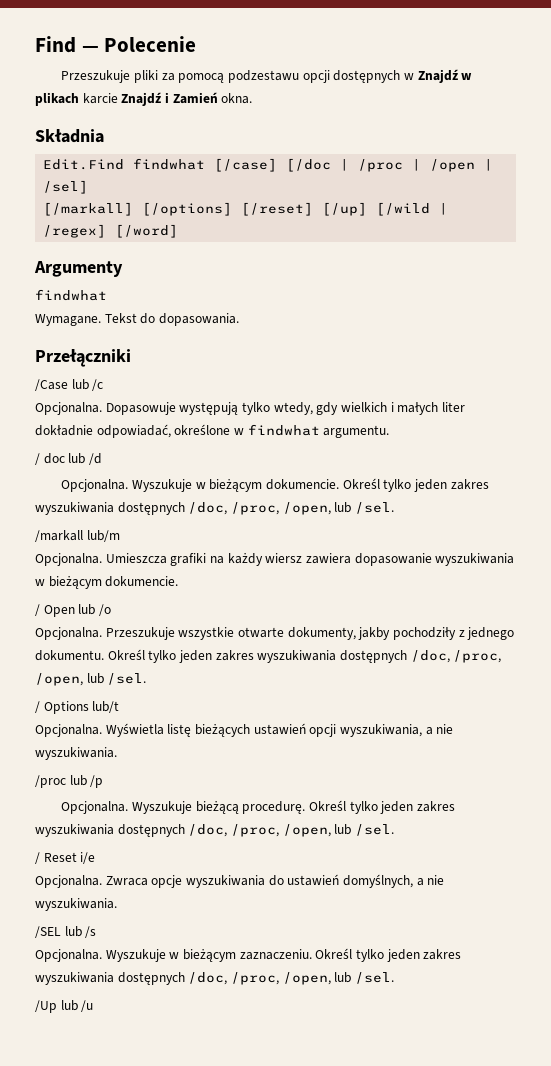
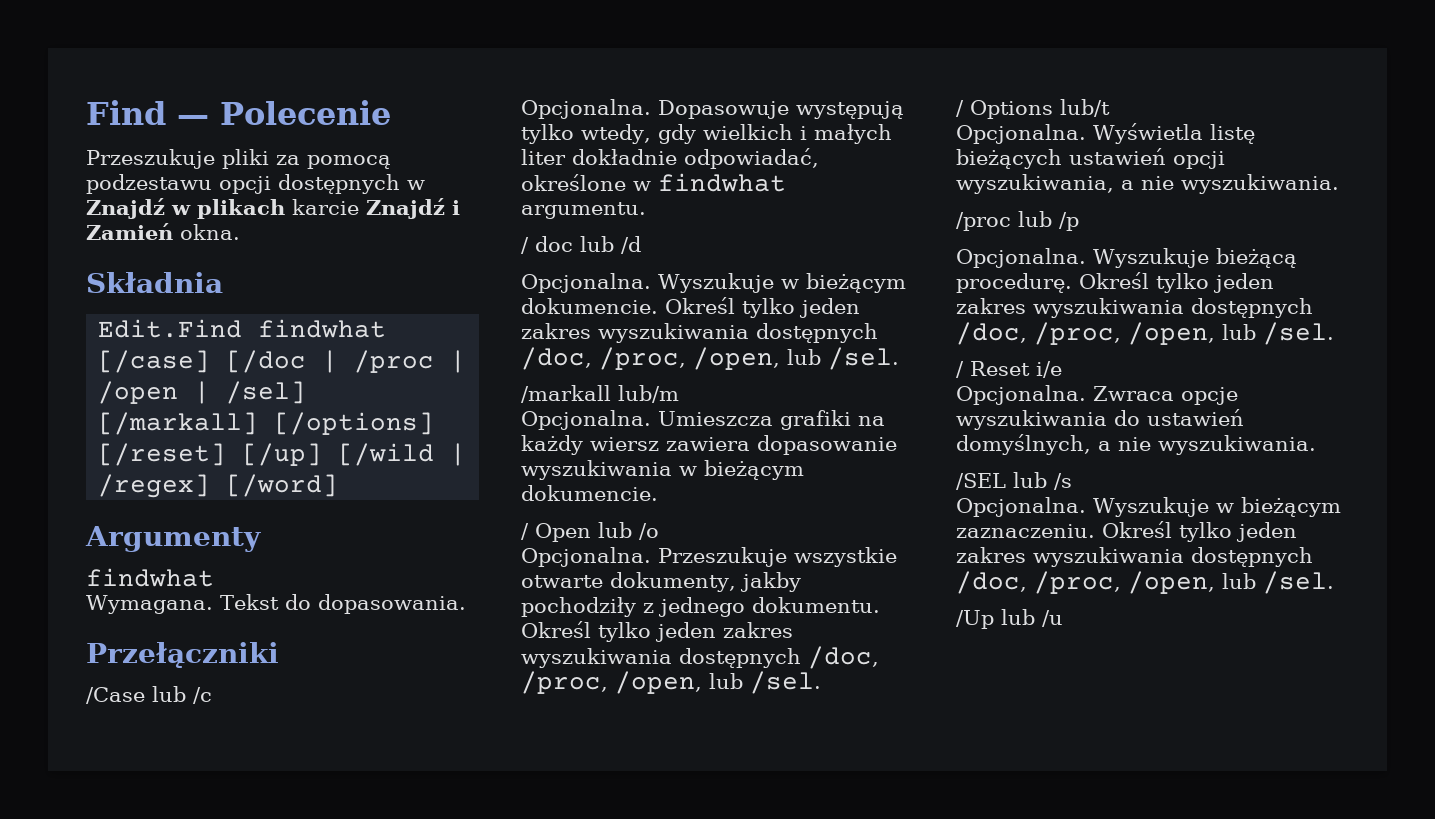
[35,314,101,326] Wymagane. -> [86,595,213,614] Wymagana.

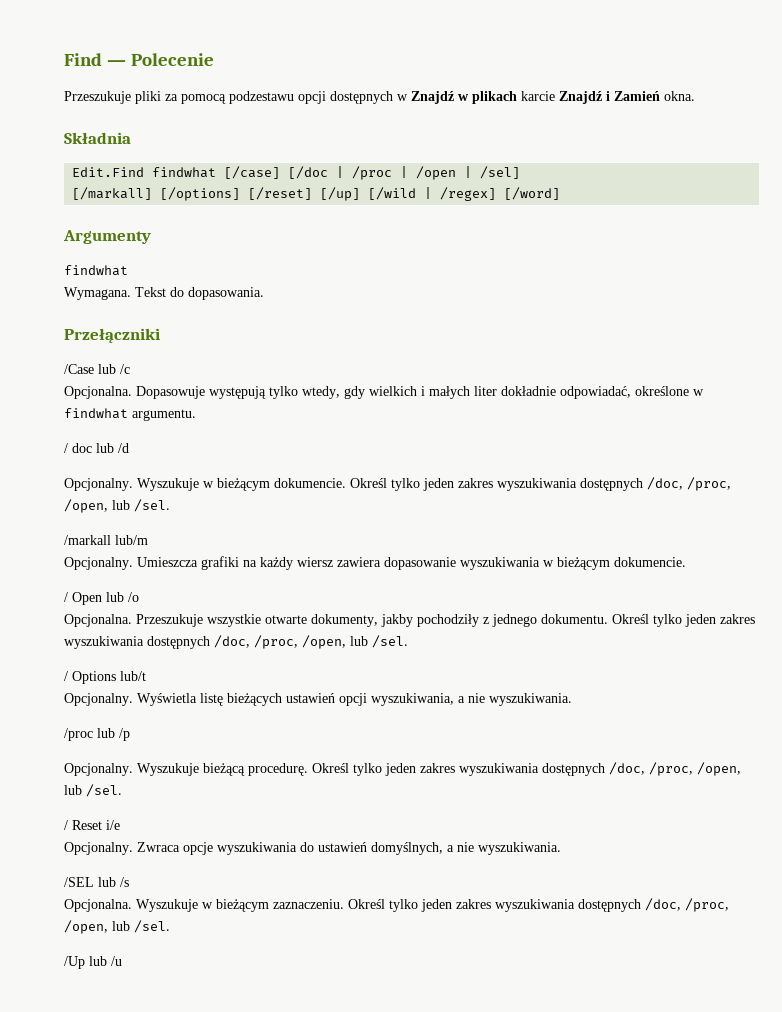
[521,273,651,293] Opcjonalna. -> [64,478,133,491] Opcjonalny.
[521,410,651,430] Opcjonalna. -> [64,557,133,570] Opcjonalny.
[956,124,1086,144] Opcjonalna. -> [64,693,133,706] Opcjonalny.
[956,248,1086,268] Opcjonalna. -> [64,763,133,776] Opcjonalny.
[956,385,1086,405] Opcjonalna. -> [64,842,133,855] Opcjonalny.

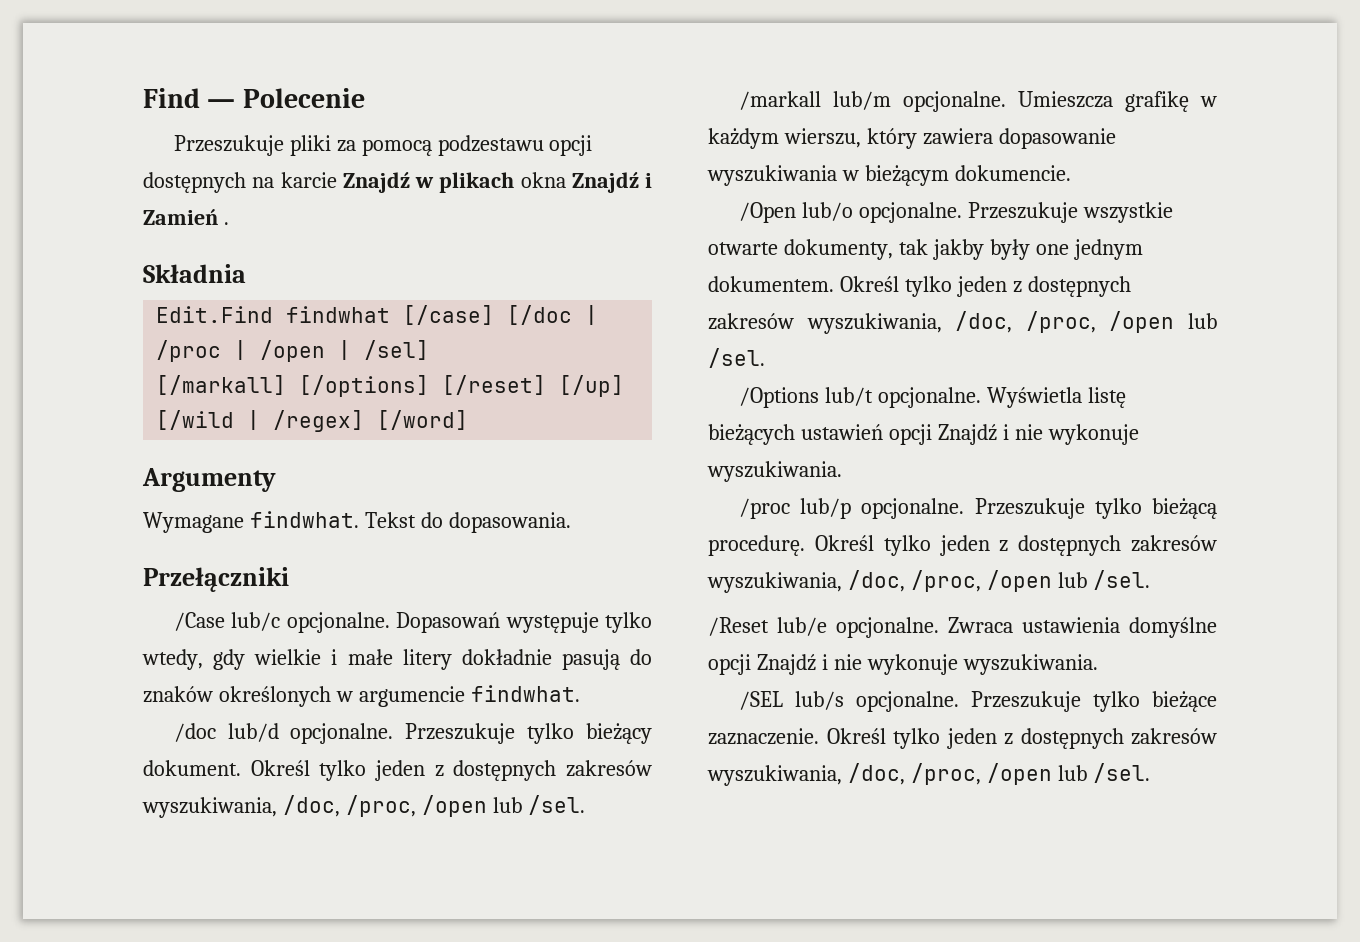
[397,94,408,101] w -> [252,172,337,188] na karcie
[521,91,555,101] karcie -> [520,172,566,188] okna
[664,91,695,101] okna. -> [223,222,229,225] .
[64,265,128,276] [64,287,131,300] findwhat // Wymagana. -> [143,511,359,533] Wymagane findwhat.
[98,364,130,374] [64,386,704,399] [64,408,196,421] [64,443,129,453] [64,477,731,491] [64,499,108,513] lub /c // Opcjonalna. Dopasowuje występują tylko wtedy, gdy wielkich i małych liter dokładnie odpowiadać, określone w findwhat argumentu. // / doc lub /d // Opcjonalny. Wyszukuje w bieżącym dokumencie. Określ tylko jeden zakres wyszukiwania dostępnych /doc, /proc, /open, -> [231,612,652,633] [142,649,652,670] [143,685,580,707] [173,723,652,744] [143,760,652,781] [142,795,487,818] lub/c opcjonalne. Dopasowań występuje tylko wtedy, gdy wielkie i małe litery dokładnie pasują do znaków określonych w argumencie findwhat. // /doc lub/d opcjonalne. Przeszukuje tylko bieżący dokument. Określ tylko jeden z dostępnych zakresów wyszukiwania, /doc, /proc, /open
[64,556,333,570] // Opcjonalny. Umieszcza grafiki na każdy wiersz -> [902,91,1217,112] [708,128,917,149] opcjonalne. Umieszcza grafikę w każdym wierszu, który
[64,592,139,605] [64,614,755,627] [64,635,408,649] [64,671,116,684] / Open lub /o // Opcjonalna. Przeszukuje wszystkie otwarte dokumenty, jakby pochodziły z jednego dokumentu. Określ tylko jeden zakres wyszukiwania dostępnych /doc, /proc, /open, lub /sel. // / Options -> [738,202,1173,223] [708,239,1143,260] [708,276,1131,297] [708,311,1217,334] [708,348,765,368] [738,387,819,408] /Open lub/o opcjonalne. Przeszukuje wszystkie otwarte dokumenty, tak jakby były one jednym dokumentem. Określ tylko jeden z dostępnych zakresów wyszukiwania, /doc, /proc, /open lub /sel. // /Options
[64,693,133,706] // Opcjonalny. -> [877,387,981,408] opcjonalne.
[371,693,572,706] [64,728,130,741] [64,763,199,776] wyszukiwania, a nie wyszukiwania. // /proc lub /p // Opcjonalny. Wyszukuje -> [937,424,1139,445] [707,461,842,482] [738,498,1142,519] Znajdź i nie wykonuje wyszukiwania. // /proc lub/p opcjonalne. Przeszukuje tylko
[420,762,741,776] [64,784,122,797] [64,820,120,830] [64,842,561,855] [64,877,129,887] [64,898,729,912] [64,920,170,934] [64,956,122,969] zakres wyszukiwania dostępnych /doc, /proc, /open, lub /sel. // / Reset i/e // Opcjonalny. Zwraca opcje wyszukiwania do ustawień domyślnych, a nie wyszukiwania. // /SEL lub /s // Opcjonalna. Wyszukuje w bieżącym zaznaczeniu. Określ tylko jeden zakres wyszukiwania dostępnych /doc, /proc, /open, lub /sel. // /Up lub /u -> [999,535,1217,556] [707,570,1150,593] [708,617,1217,638] [708,654,1098,675] [738,691,1217,712] [708,728,1217,749] [707,763,1150,786] z dostępnych zakresów wyszukiwania, /doc, /proc, /open lub /sel. // /Reset lub/e opcjonalne. Zwraca ustawienia domyślne opcji Znajdź i nie wykonuje wyszukiwania. // /SEL lub/s opcjonalne. Przeszukuje tylko bieżące zaznaczenie. Określ tylko jeden z dostępnych zakresów wyszukiwania, /doc, /proc, /open lub /sel.

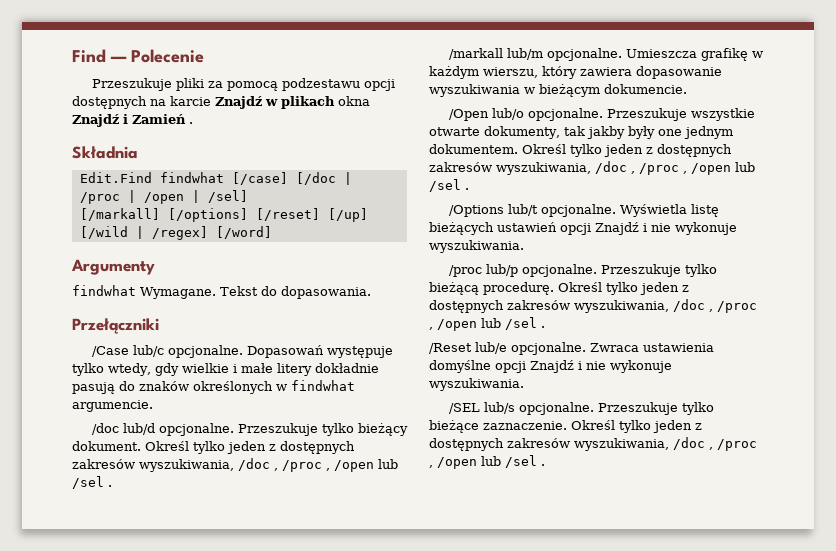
[143,511,359,533] Wymagane findwhat. -> [72,285,216,299] findwhat Wymagane.
[358,685,580,707] argumencie findwhat. -> [291,380,355,391] [72,400,153,412] findwhat argumencie.
[282,795,585,817] /doc, /proc, /open lub /sel. -> [238,458,398,472] [72,476,112,489] /doc , /proc , /open lub /sel .
[955,311,1217,333] [708,348,765,368] /doc, /proc, /open lub /sel. -> [595,161,755,175] [429,179,469,192] /doc , /proc , /open lub /sel .
[847,570,1150,592] /doc, /proc, /open lub /sel. -> [673,299,757,313] [429,317,545,331] /doc , /proc , /open lub /sel .
[847,763,1150,785] /doc, /proc, /open lub /sel. -> [673,437,757,451] [429,455,545,469] /doc , /proc , /open lub /sel .

